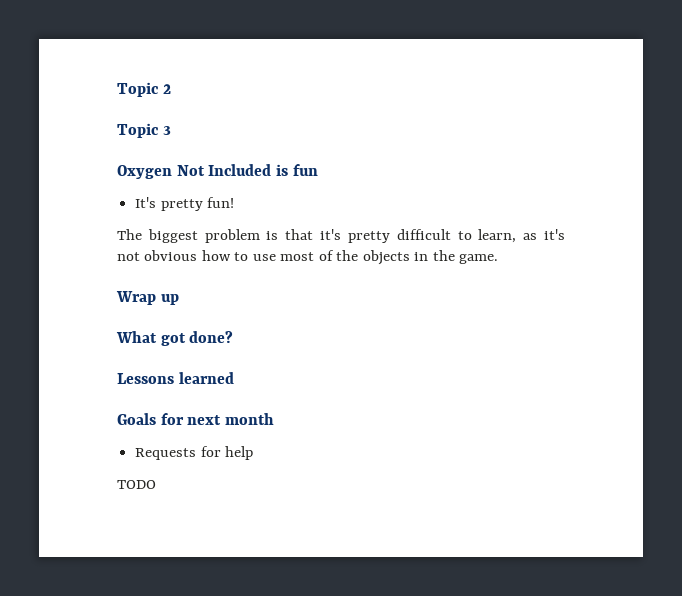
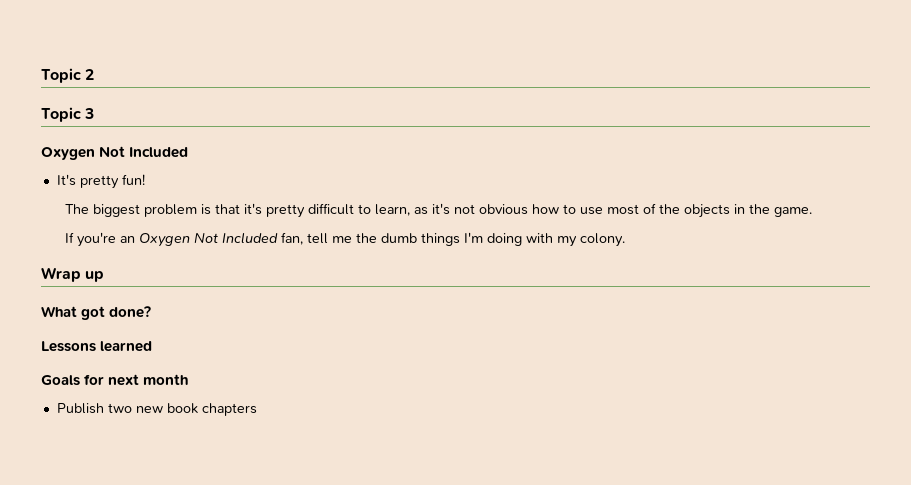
[276,164,318,176] is fun -> (189, 152) none
(499, 259) none -> [65,232,626,247] // If you're an Oxygen Not Included fan, tell me the dumb things I'm doing with my colony.
[135,446,254,460] [117,480,156,489] Requests for help // TODO -> [56,403,257,416] Publish two new book chapters

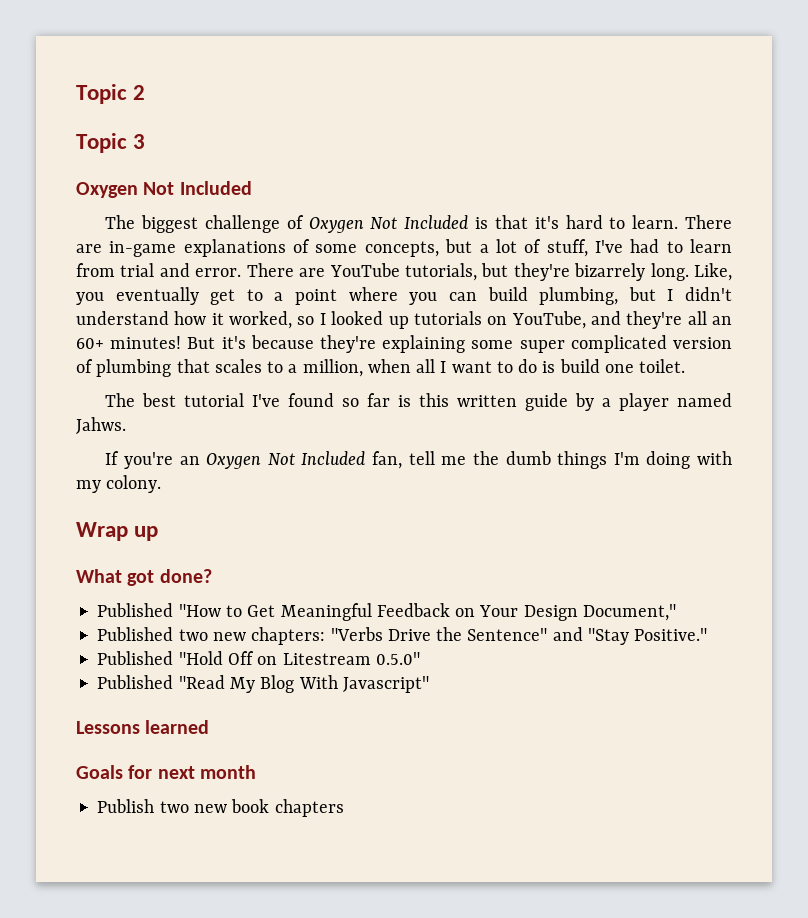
[56,174,145,189] // It's pretty fun! -> (252, 188) none
[144,203,813,218] problem is that it's pretty difficult to learn, as it's not obvious how to use most of the objects in the game. -> [204,215,732,233] [76,239,732,257] [76,263,732,281] [76,287,733,305] [76,311,732,329] [76,335,732,353] [76,359,686,377] [105,393,732,411] [76,417,126,434] challenge of Oxygen Not Included is that it's hard to learn. There are in-game explanations of some concepts, but a lot of stuff, I've had to learn from trial and error. There are YouTube tutorials, but they're bizarrely long. Like, you eventually get to a point where you can build plumbing, but I didn't understand how it worked, so I looked up tutorials on YouTube, and they're all an 60+ minutes! But it's because they're explaining some super complicated version of plumbing that scales to a million, when all I want to do is build one toilet. // The best tutorial I've found so far is this written guide by a player named Jahws.
(152, 312) none -> [97,603,676,621] [97,627,708,645] [97,651,420,665] [97,675,429,693] // Published "How to Get Meaningful Feedback on Your Design Document," // Published two new chapters: "Verbs Drive the Sentence" and "Stay Positive." // Published "Hold Off on Litestream 0.5.0" // Published "Read My Blog With Javascript"

